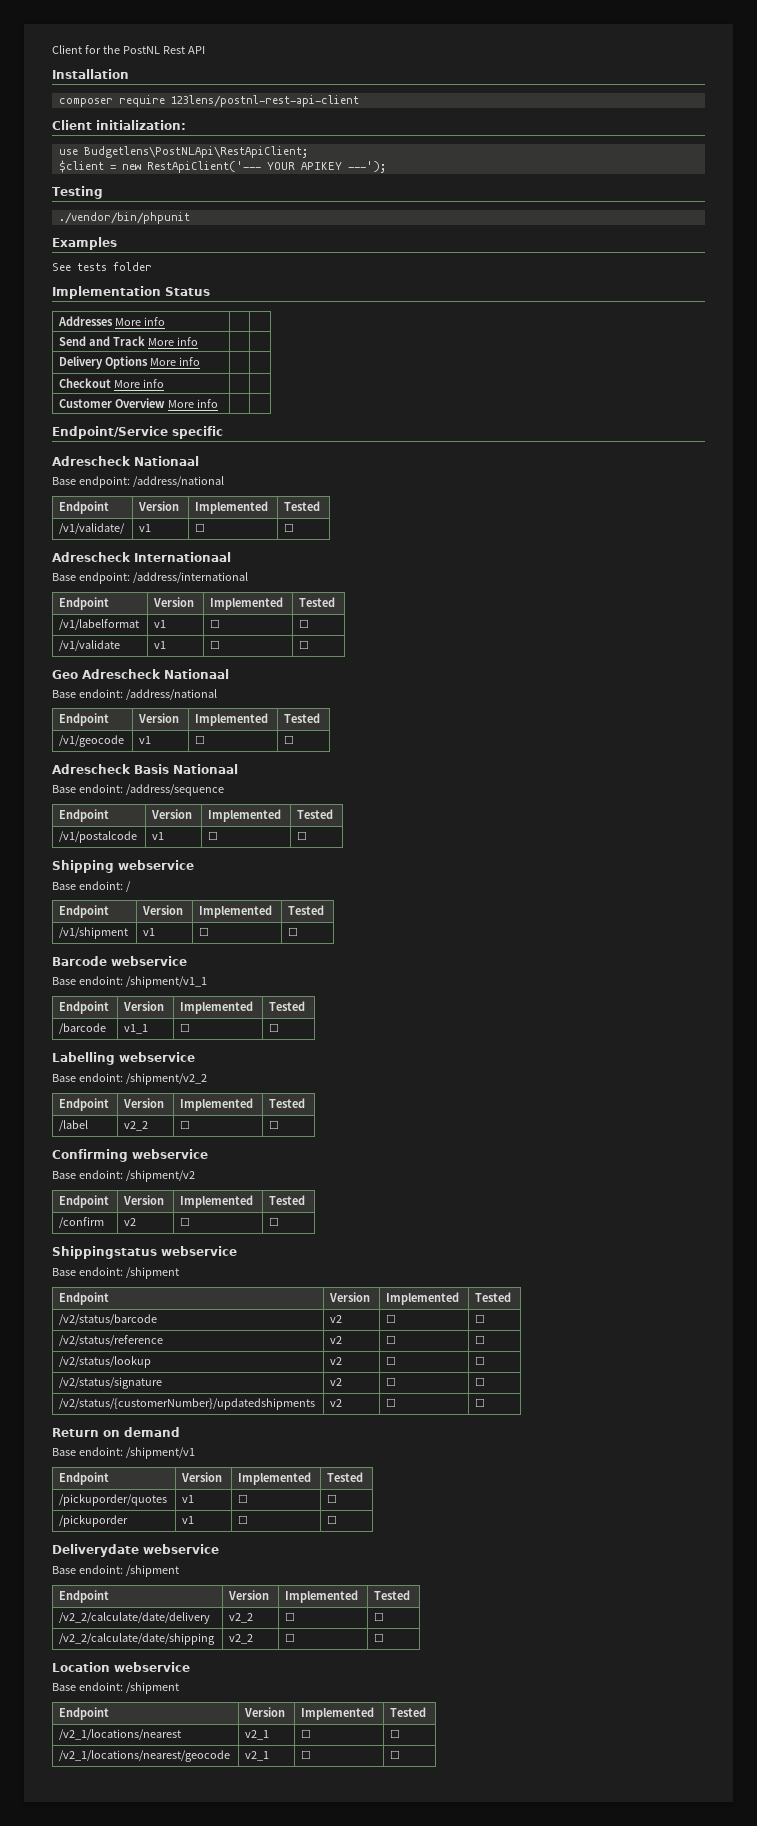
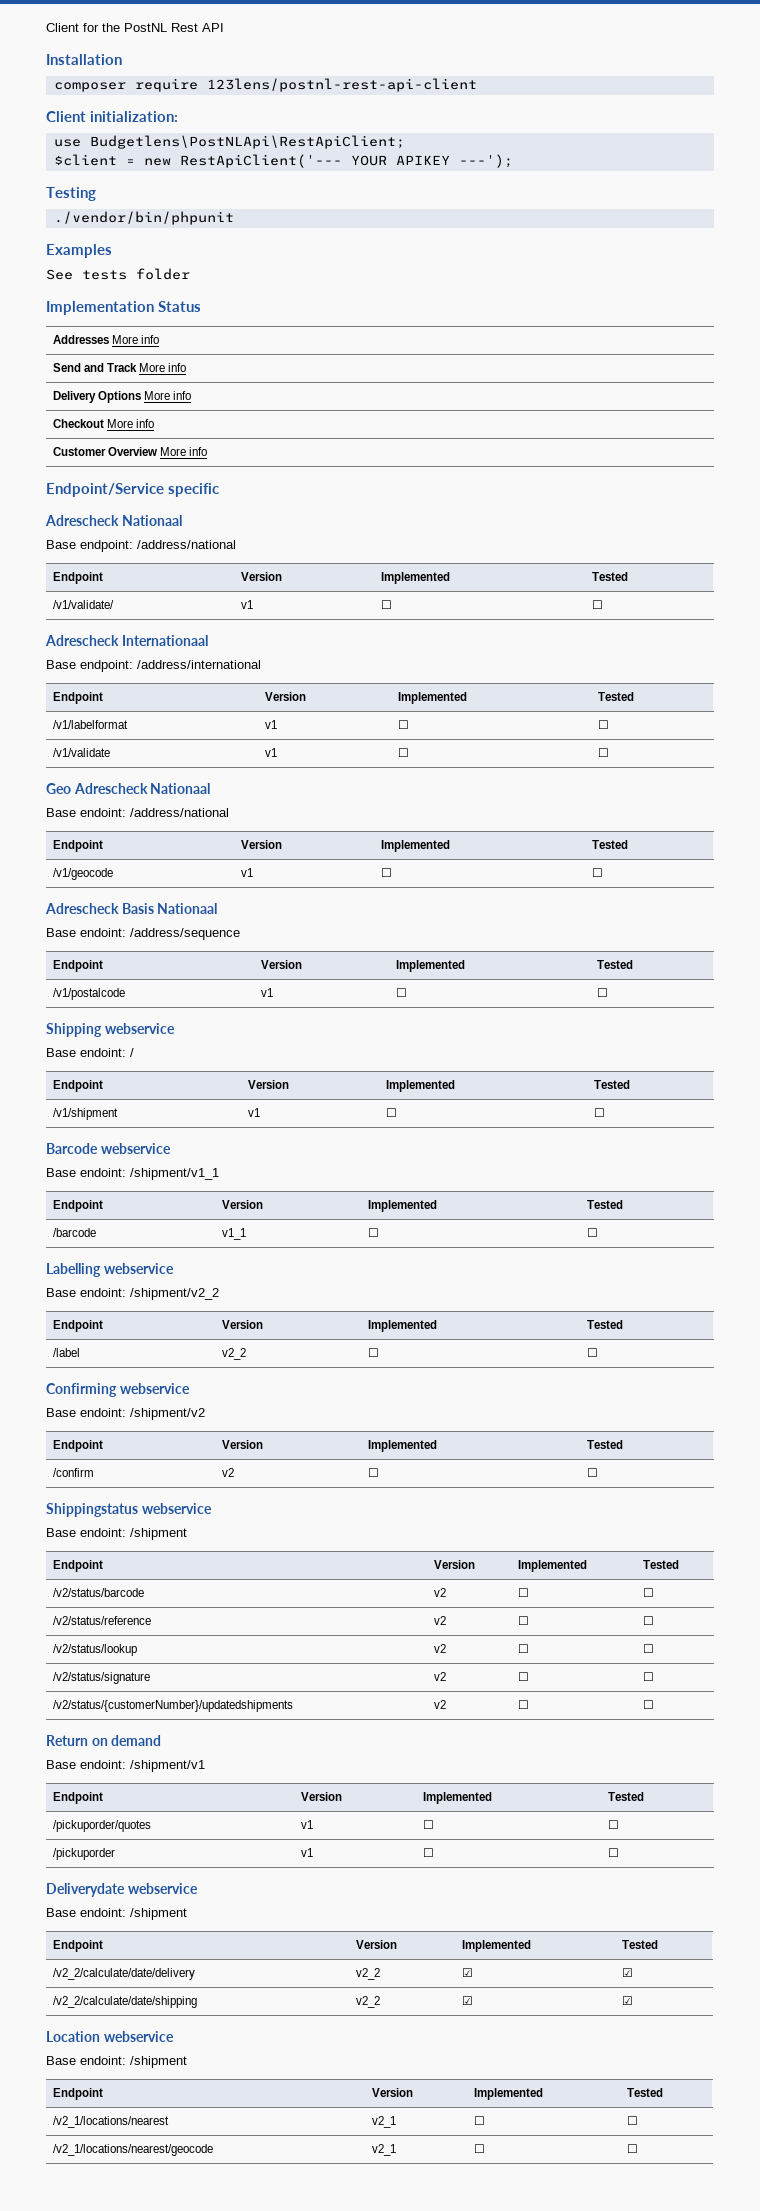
[285,1612,296,1621] [374,1612,385,1621] ☐ | ☐ -> [461,1968,473,1977] [621,1968,633,1977] ☑ | ☑
[285,1633,296,1642] [374,1633,385,1642] ☐ | ☐ -> [461,1996,473,2005] [621,1996,633,2005] ☑ | ☑

